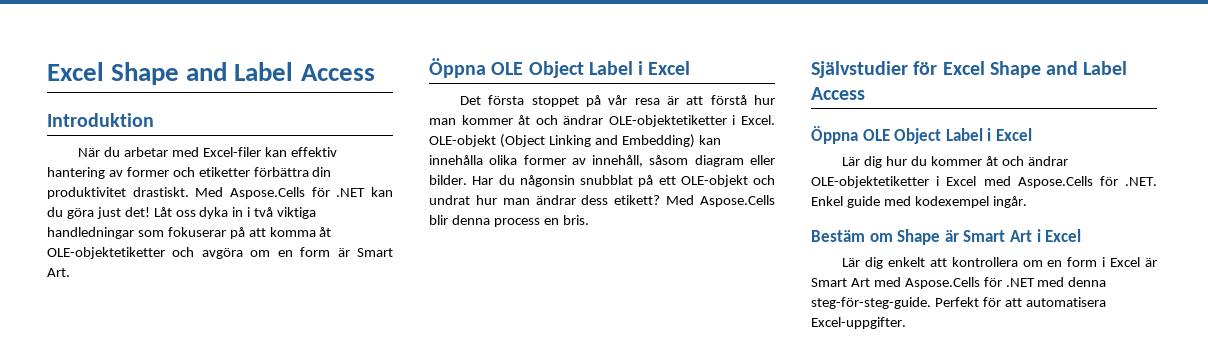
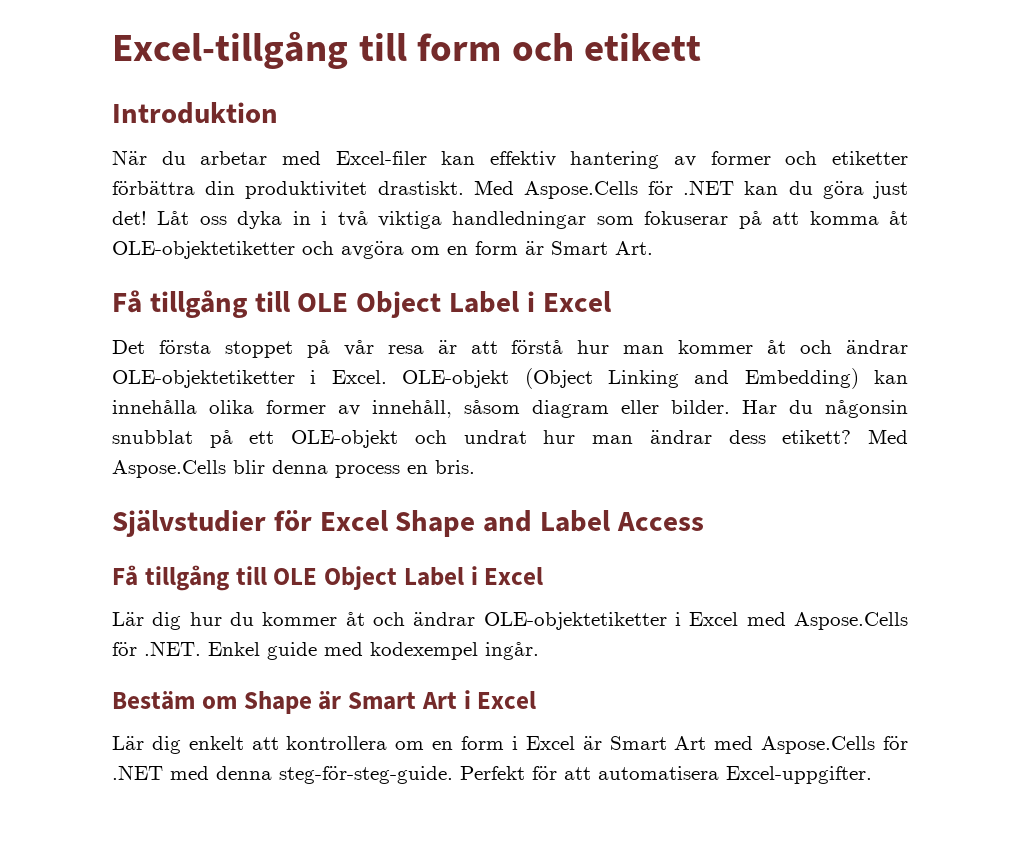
[47,62,375,85] Excel Shape and Label Access -> [112,31,702,69] Excel-tillgång till form och etikett
[429,58,486,78] Öppna -> [112,290,290,318] Få tillgång till
[811,126,858,144] Öppna -> [112,565,267,591] Få tillgång till

